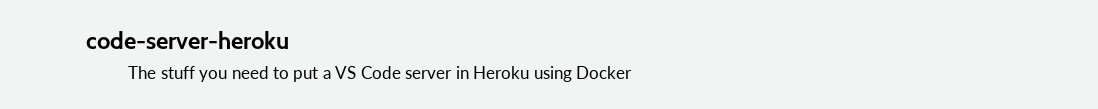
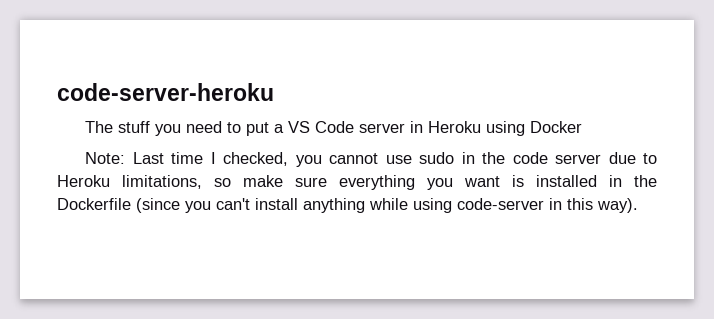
(633, 72) none -> [85,152,657,167] [57,175,657,190] [57,198,638,213] // Note: Last time I checked, you cannot use sudo in the code server due to Heroku limitations, so make sure everything you want is installed in the Dockerfile (since you can't install anything while using code-server in this way).

